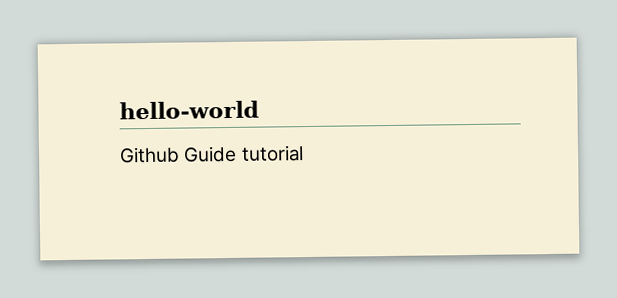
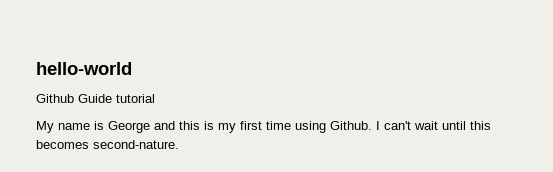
(304, 153) none -> [36,121,491,133] [36,140,179,149] // My name is George and this is my first time using Github. I can't wait until this becomes second-nature.

